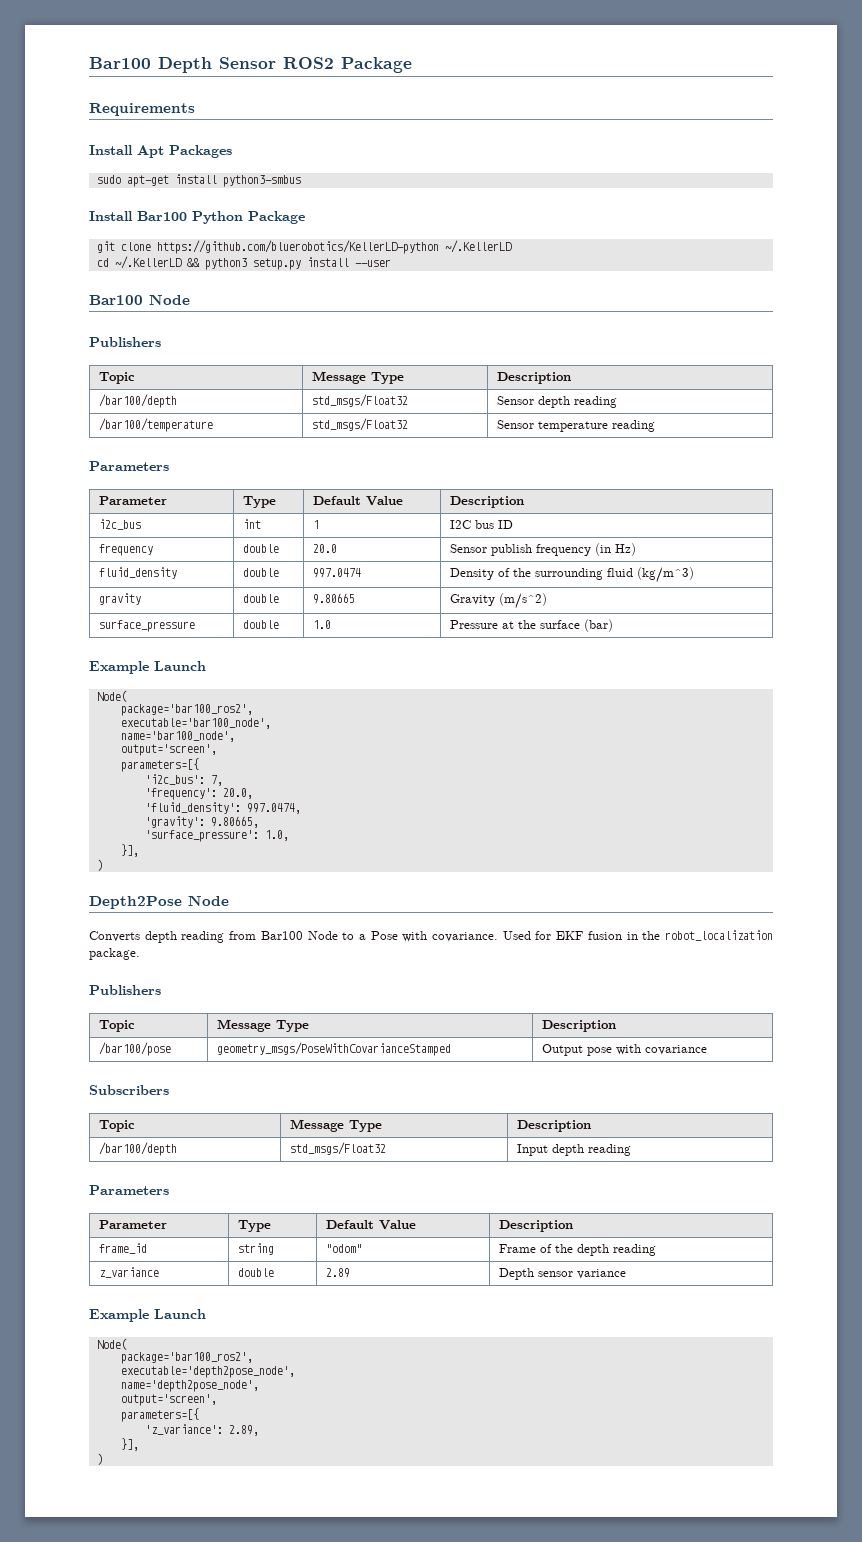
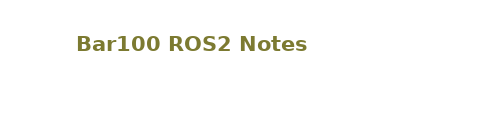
[89,57,412,73] [89,103,195,116] [89,145,232,158] [96,174,301,187] [89,211,305,224] [96,240,512,254] [96,256,391,270] [89,294,190,305] [89,337,161,347] [98,372,135,384] [311,371,404,384] [496,372,571,384] [98,394,177,408] [311,394,408,407] [496,396,617,408] [98,418,213,432] [311,418,408,431] [496,420,655,432] [89,461,169,471] [98,496,167,505] [242,496,276,508] [312,496,403,506] [449,496,524,508] [98,519,141,530] [242,519,261,529] [312,520,319,529] [449,520,513,529] [98,544,153,556] [242,544,279,553] [312,544,337,553] [449,543,636,556] [98,567,177,579] [242,568,279,577] [312,568,361,578] [449,567,694,583] [98,593,141,605] [242,594,279,603] [312,593,355,604] [449,593,547,609] [98,620,195,632] [242,620,279,629] [312,620,331,629] [449,619,613,632] [89,661,206,674] [96,690,127,702] [120,704,253,716] [120,718,271,729] [120,731,235,742] [120,744,217,756] [120,758,199,772] [144,774,223,786] [144,788,253,800] [144,802,301,814] [144,816,259,828] [144,830,289,842] [120,844,139,857] [96,859,103,871] [89,895,229,909] [89,930,773,943] [89,948,140,960] [89,985,161,995] [98,1020,135,1032] [216,1019,309,1032] [541,1020,616,1032] [98,1042,171,1056] [216,1042,451,1056] [541,1044,707,1056] [89,1085,169,1095] [98,1120,135,1132] [289,1119,382,1132] [516,1120,591,1132] [98,1142,177,1156] [289,1142,386,1155] [516,1144,631,1156] [89,1185,169,1195] [98,1220,167,1229] [237,1220,271,1232] [325,1220,416,1230] [498,1220,573,1232] [98,1243,147,1254] [237,1243,274,1255] [325,1244,362,1253] [498,1244,656,1256] [98,1267,159,1278] [237,1268,274,1277] [325,1268,350,1278] [498,1268,626,1280] [89,1309,206,1322] [96,1338,127,1350] [120,1352,253,1364] [120,1366,295,1378] [120,1380,259,1392] [120,1394,217,1406] [120,1408,199,1422] [144,1424,259,1436] [120,1438,139,1451] [96,1453,103,1465] Bar100 Depth Sensor ROS2 Package // Requirements // Install Apt Packages // sudo apt-get install python3-smbus // Install Bar100 Python Package // git clone https://github.com/bluerobotics/KellerLD-python ~/.KellerLD // cd ~/.KellerLD && python3 setup.py install --user // Bar100 Node // Publishers // Topic | Message Type | Description // /bar100/depth | std_msgs/Float32 | Sensor depth reading // /bar100/temperature | std_msgs/Float32 | Sensor temperature reading // Parameters // Parameter | Type | Default Value | Description // i2c_bus | int | 1 | I2C bus ID // frequency | double | 20.0 | Sensor publish frequency (in Hz) // fluid_density | double | 997.0474 | Density of the surrounding fluid (kg/m^3) // gravity | double | 9.80665 | Gravity (m/s^2) // surface_pressure | double | 1.0 | Pressure at the surface (bar) // Example Launch // Node( // package='bar100_ros2', // executable='bar100_node', // name='bar100_node', // output='screen', // parameters=[{ // 'i2c_bus': 7, // 'frequency': 20.0, // 'fluid_density': 997.0474, // 'gravity': 9.80665, // 'surface_pressure': 1.0, // }], // ) // Depth2Pose Node // Converts depth reading from Bar100 Node to a Pose with covariance. Used for EKF fusion in the robot_localization package. // Publishers // Topic | Message Type | Description // /bar100/pose | geometry_msgs/PoseWithCovarianceStamped | Output pose with covariance // Subscribers // Topic | Message Type | Description // /bar100/depth | std_msgs/Float32 | Input depth reading // Parameters // Parameter | Type | Default Value | Description // frame_id | string | "odom" | Frame of the depth reading // z_variance | double | 2.89 | Depth sensor variance // Example Launch // Node( // package='bar100_ros2', // executable='depth2pose_node', // name='depth2pose_node', // output='screen', // parameters=[{ // 'z_variance': 2.89, // }], // ) -> [76,36,308,51] Bar100 ROS2 Notes

